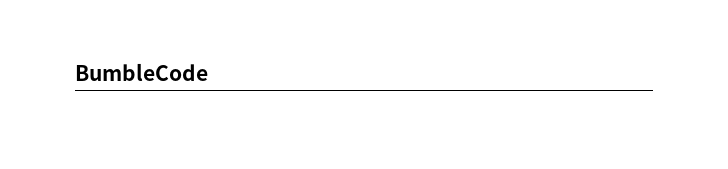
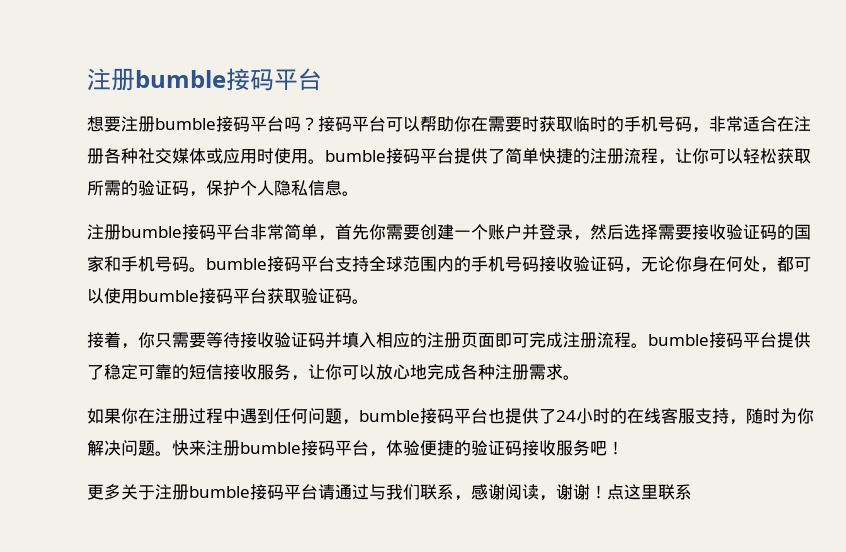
[75,63,208,81] BumbleCode -> [87,68,322,91] [87,116,811,133] [87,148,811,165] [87,180,359,197] [87,224,811,241] [87,256,811,273] [87,288,369,304] [87,332,811,349] [87,364,580,381] [87,408,814,425] [87,440,624,457] [87,484,692,501] 注册bumble接码平台 // 想要注册bumble接码平台吗？接码平台可以帮助你在需要时获取临时的手机号码，非常适合在注册各种社交媒体或应用时使用。bumble接码平台提供了简单快捷的注册流程，让你可以轻松获取所需的验证码，保护个人隐私信息。 // 注册bumble接码平台非常简单，首先你需要创建一个账户并登录，然后选择需要接收验证码的国家和手机号码。bumble接码平台支持全球范围内的手机号码接收验证码，无论你身在何处，都可以使用bumble接码平台获取验证码。 // 接着，你只需要等待接收验证码并填入相应的注册页面即可完成注册流程。bumble接码平台提供了稳定可靠的短信接收服务，让你可以放心地完成各种注册需求。 // 如果你在注册过程中遇到任何问题，bumble接码平台也提供了24小时的在线客服支持，随时为你解决问题。快来注册bumble接码平台，体验便捷的验证码接收服务吧！ // 更多关于注册bumble接码平台请通过与我们联系，感谢阅读，谢谢！点这里联系

